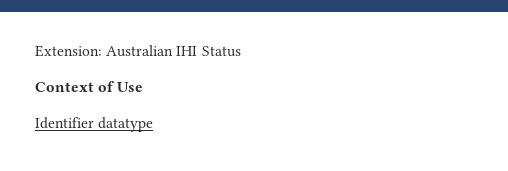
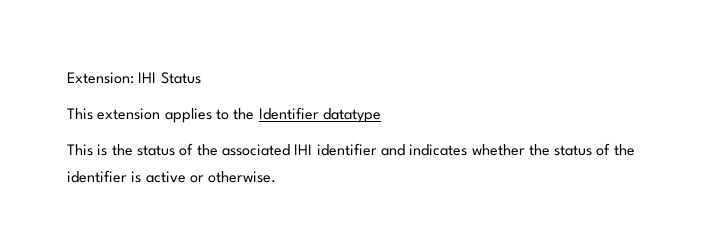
[106,45,174,57] Australian -> (134, 78) none
[35,81,144,92] [35,117,154,132] Context of Use // Identifier datatype -> [67,107,381,123] [67,143,635,156] [67,170,277,183] This extension applies to the Identifier datatype // This is the status of the associated IHI identifier and indicates whether the status of the identifier is active or otherwise.

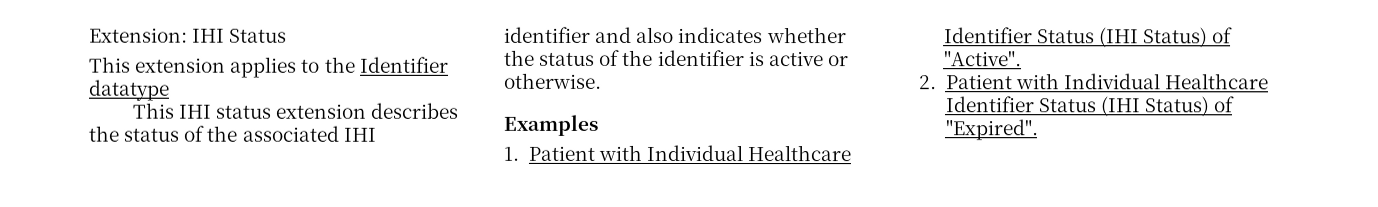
[97,144,108,156] is -> [178,102,460,119] IHI status extension describes
(405, 150) none -> [636,26,675,43] also
(277, 177) none -> [503,114,598,136] [503,144,851,162] [943,27,1234,48] [943,50,1022,67] [919,73,1269,90] [944,96,1236,117] [944,119,1038,141] // Examples // 1. Patient with Individual Healthcare Identifier Status (IHI Status) of "Active". // 2. Patient with Individual Healthcare Identifier Status (IHI Status) of "Expired".

